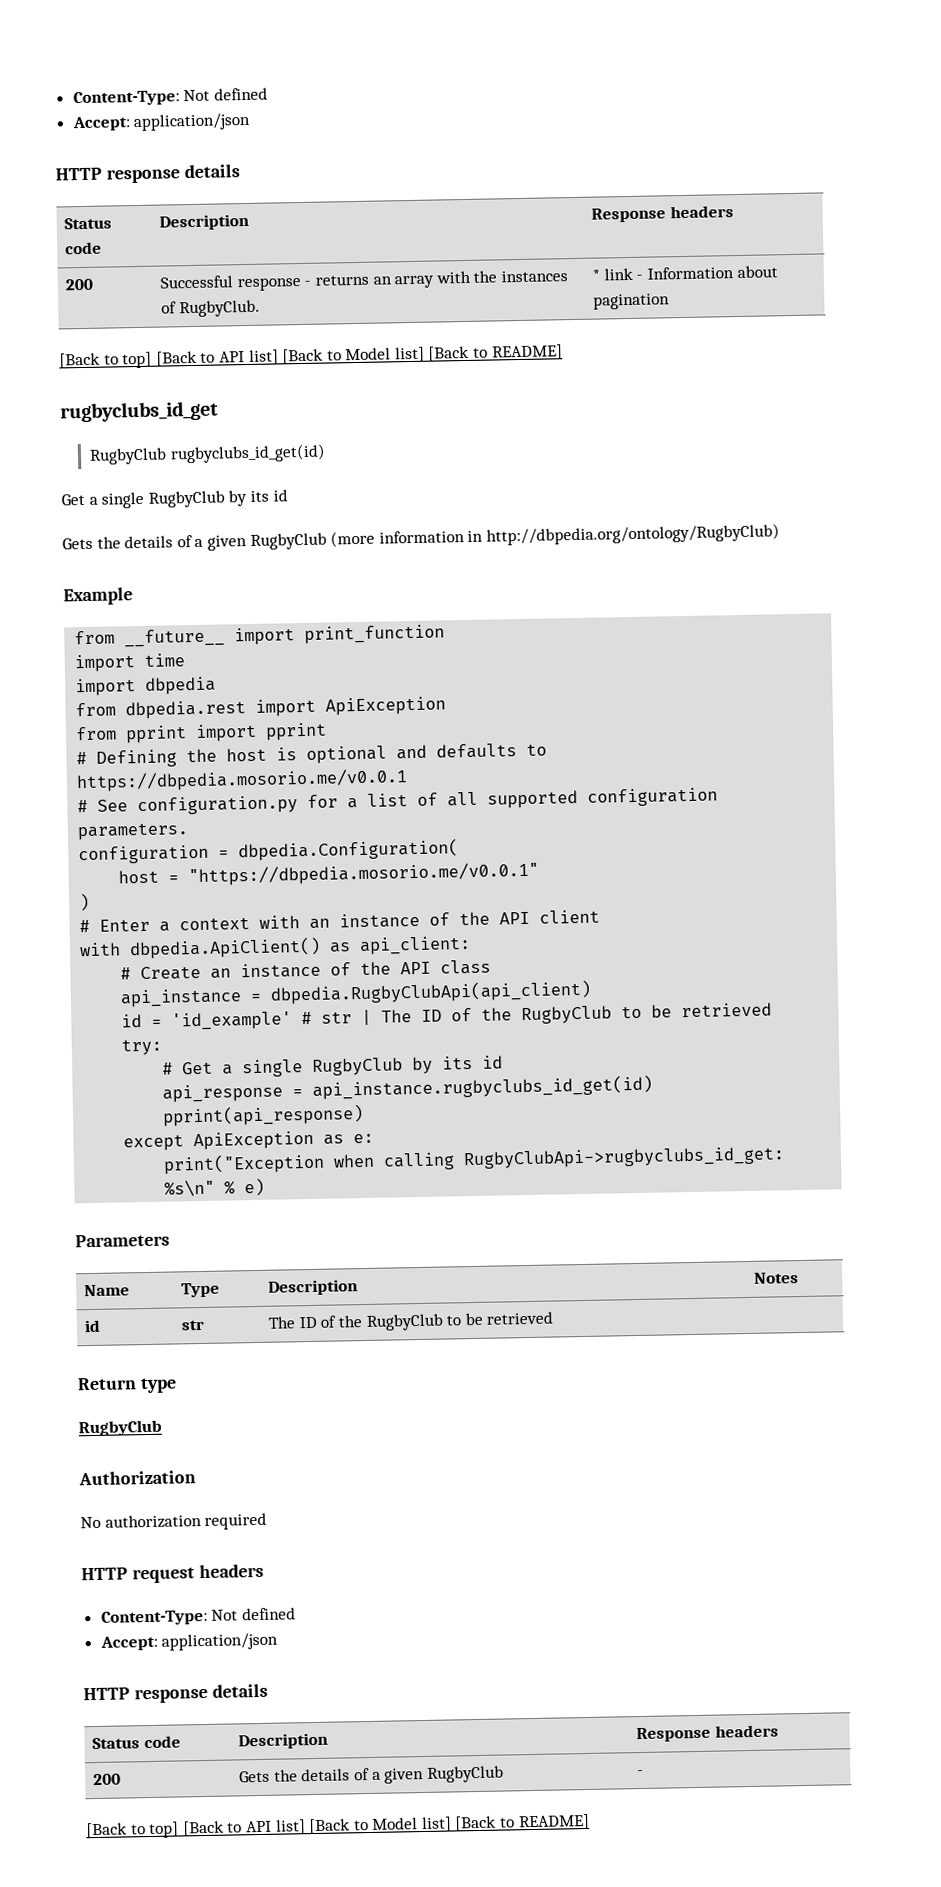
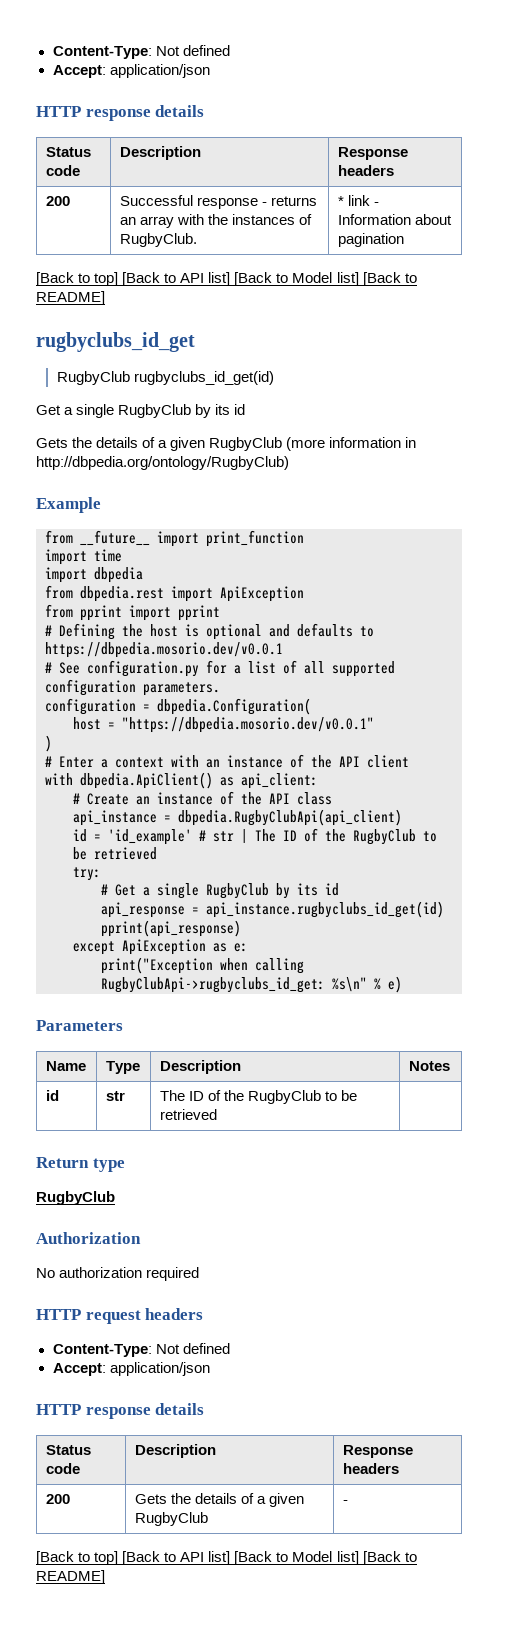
[76,768,409,793] https://dbpedia.mosorio.me/v0.0.1 -> [45,642,283,658] https://dbpedia.mosorio.dev/v0.0.1
[188,861,540,887] "https://dbpedia.mosorio.me/v0.0.1" -> [122,717,374,733] "https://dbpedia.mosorio.dev/v0.0.1"

